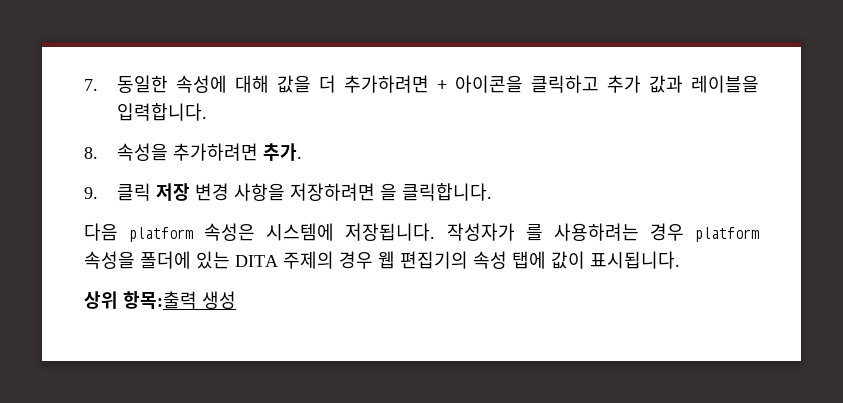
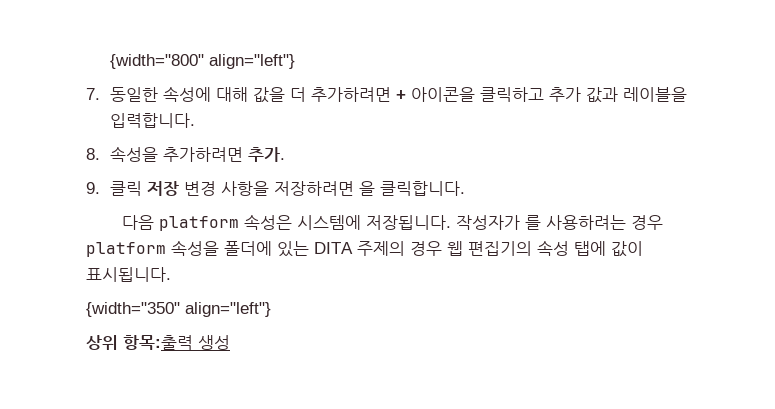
(84, 85) none -> [110,54,296,69] {width="800" align="left"} //
(680, 260) none -> [86,302,271,317] // {width="350" align="left"}

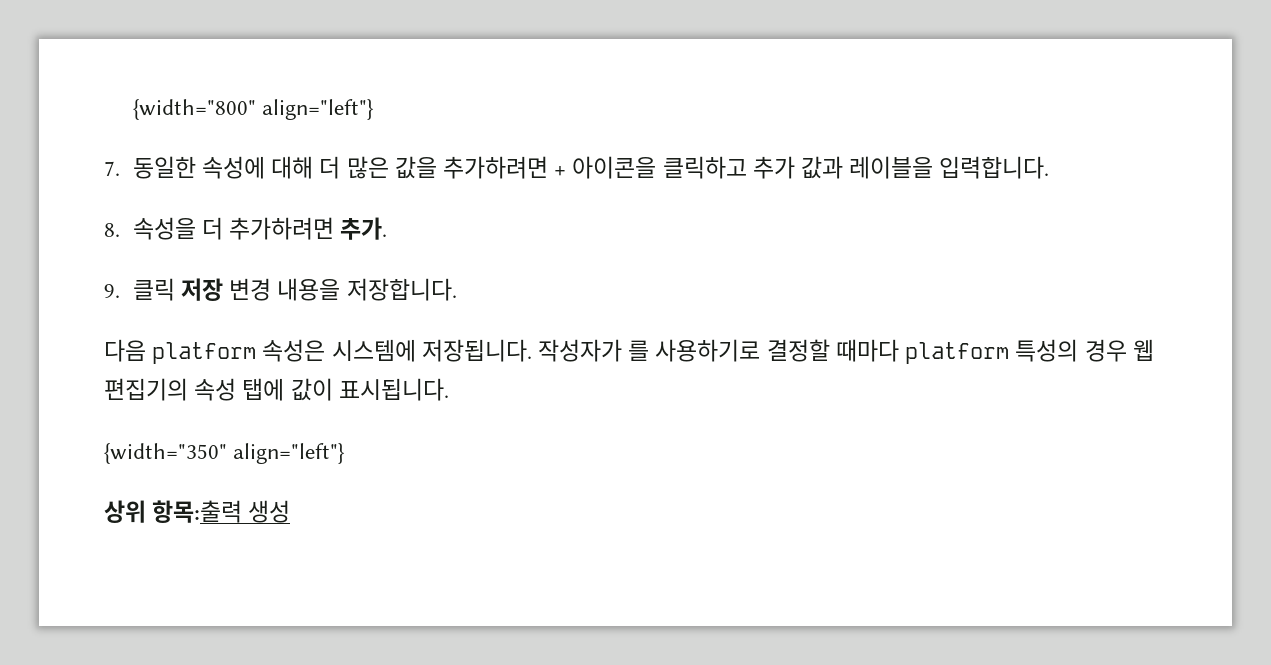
[253,87,307,103] 값을 더 -> [319,156,437,179] 더 많은 값을
(159, 154) none -> [201,217,223,240] 더
[221,181,466,196] 사항을 저장하려면 을 클릭합니다. -> [277,278,457,301] 내용을 저장합니다.
[546,215,664,230] [86,240,405,257] 사용하려는 경우 platform 속성을 폴더에 있는 DITA 주제의 -> [655,339,1079,364] 사용하기로 결정할 때마다 platform 특성의

